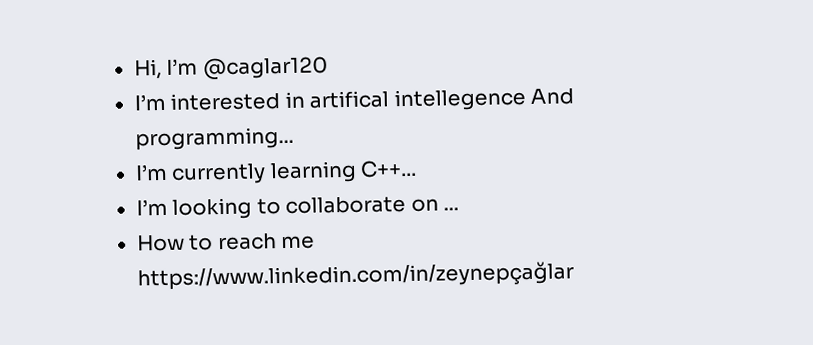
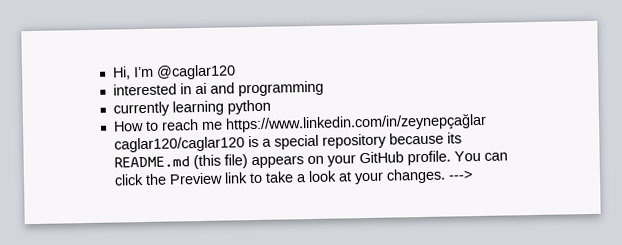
[133,93,166,111] I’m -> (236, 72) none
[309,88,575,112] [134,126,294,151] [134,159,418,185] [135,196,460,220] artifical intellegence And programming... // I’m currently learning C++... // I’m looking to collaborate on ... -> [194,80,324,97] [112,99,271,117] ai and programming // currently learning python
(574, 276) none -> [113,132,462,153] [113,150,508,170] [113,168,473,186] caglar120/caglar120 is a special repository because its README.md (this file) appears on your GitHub profile. You can click the Preview link to take a look at your changes. --->

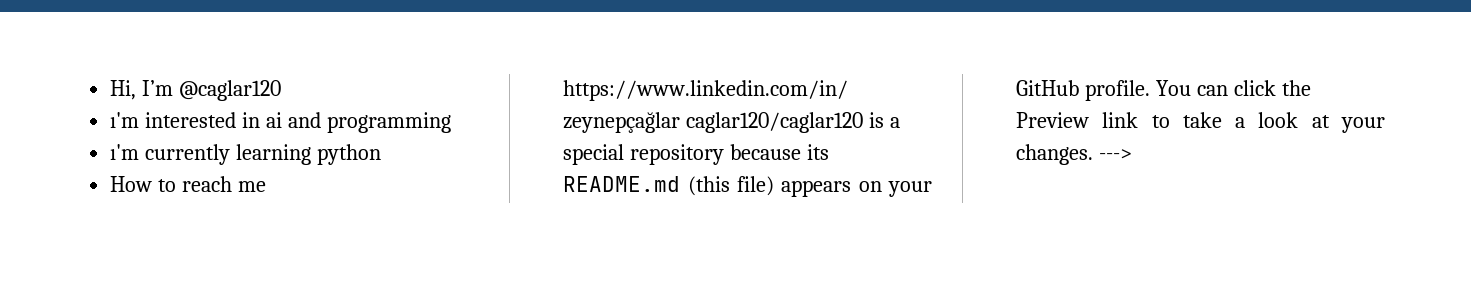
(236, 72) none -> [110,112,140,128] ı'm
(324, 88) none -> [110,144,140,160] ı'm

